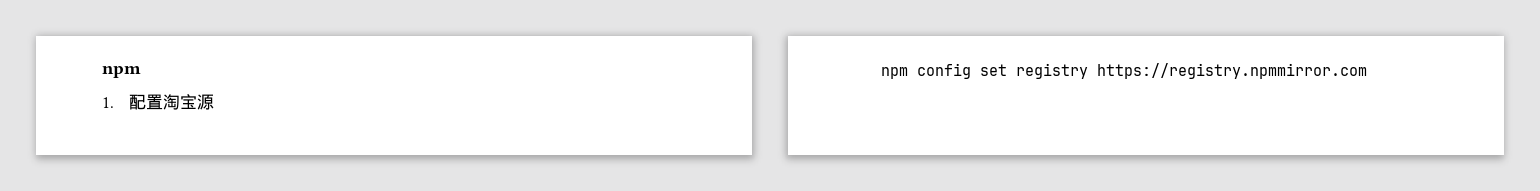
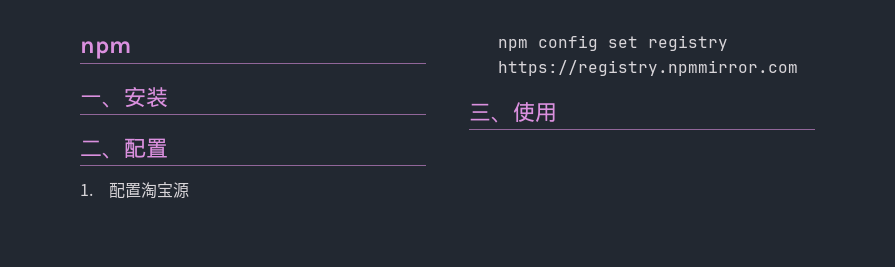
[102,65,141,78] npm -> [80,41,131,59] [80,87,168,108] [80,138,168,159] npm // 一、安装 // 二、配置
(1367, 71) none -> [469,102,557,123] // 三、使用

